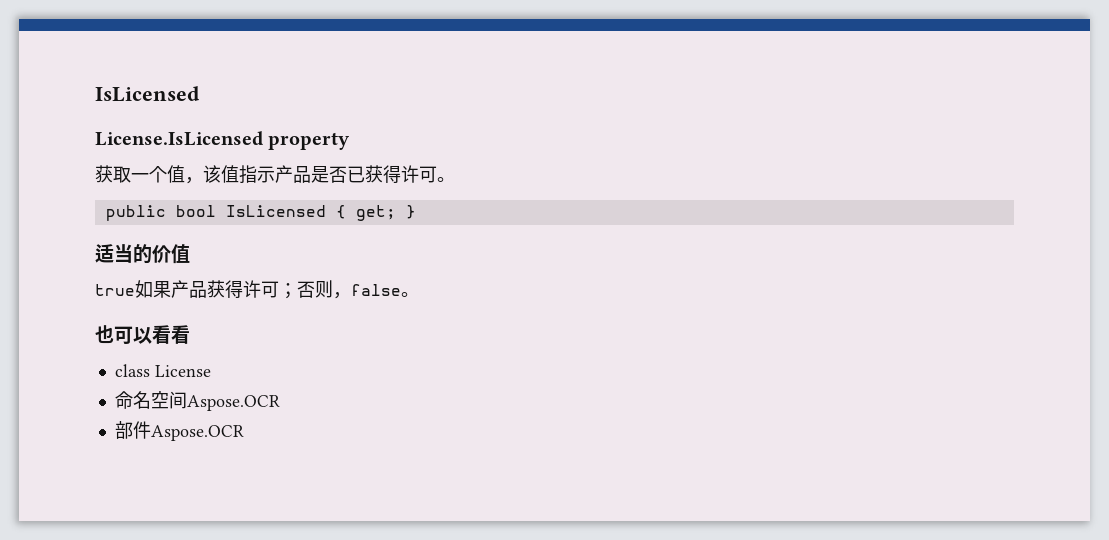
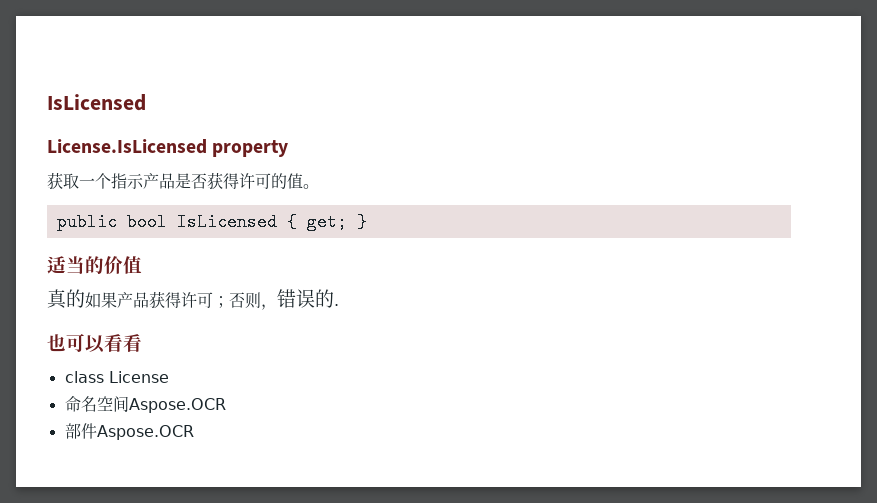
[167,165,239,184] 值，该值 -> (111, 181) none
[347,165,437,183] 已获得许可 -> [207,172,303,189] 获得许可的值
[95,284,135,296] true -> [47,289,85,309] 真的
[351,284,419,297] false。 -> [277,289,339,308] 错误的.

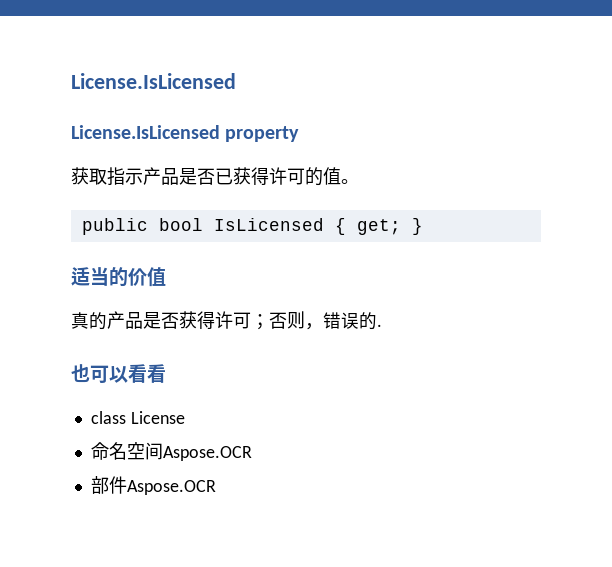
[47,94,146,111] IsLicensed -> [71,73,236,89] License.IsLicensed
[79,173,111,189] 一个 -> (107, 176) none
(207, 181) none -> [215,168,233,185] 已
[85,292,149,308] 如果产品 -> [107,311,179,329] 产品是否

